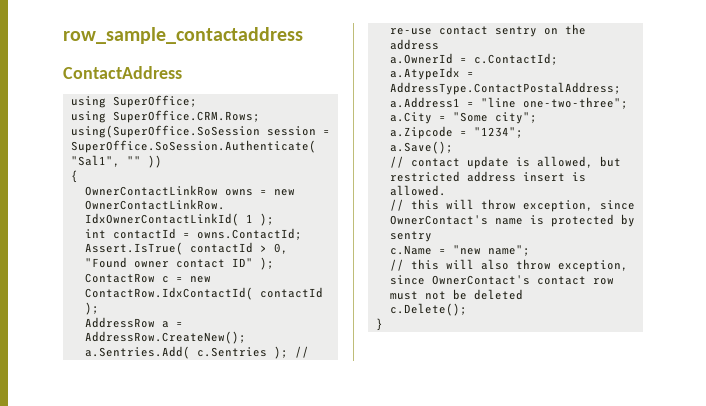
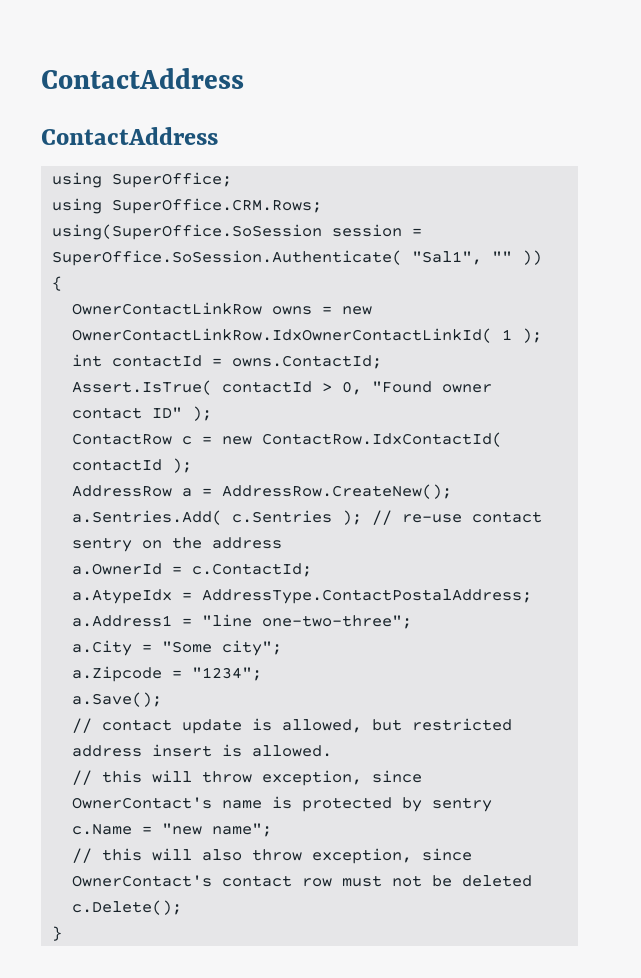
[63,27,303,44] row_sample_contactaddress -> [41,68,244,89] ContactAddress

